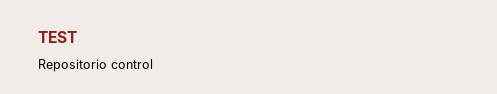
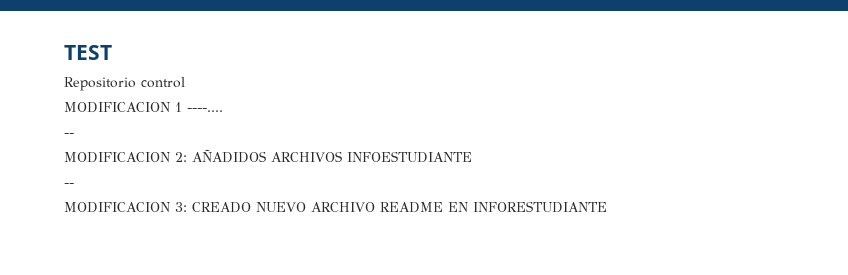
(153, 64) none -> [64,102,223,113] [64,133,74,137] [64,149,472,163] [64,183,74,187] [64,201,607,213] // MODIFICACION 1 ----.... // -- // MODIFICACION 2: AÑADIDOS ARCHIVOS INFOESTUDIANTE // -- // MODIFICACION 3: CREADO NUEVO ARCHIVO README EN INFORESTUDIANTE

